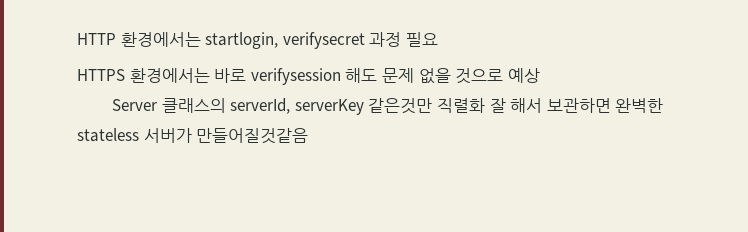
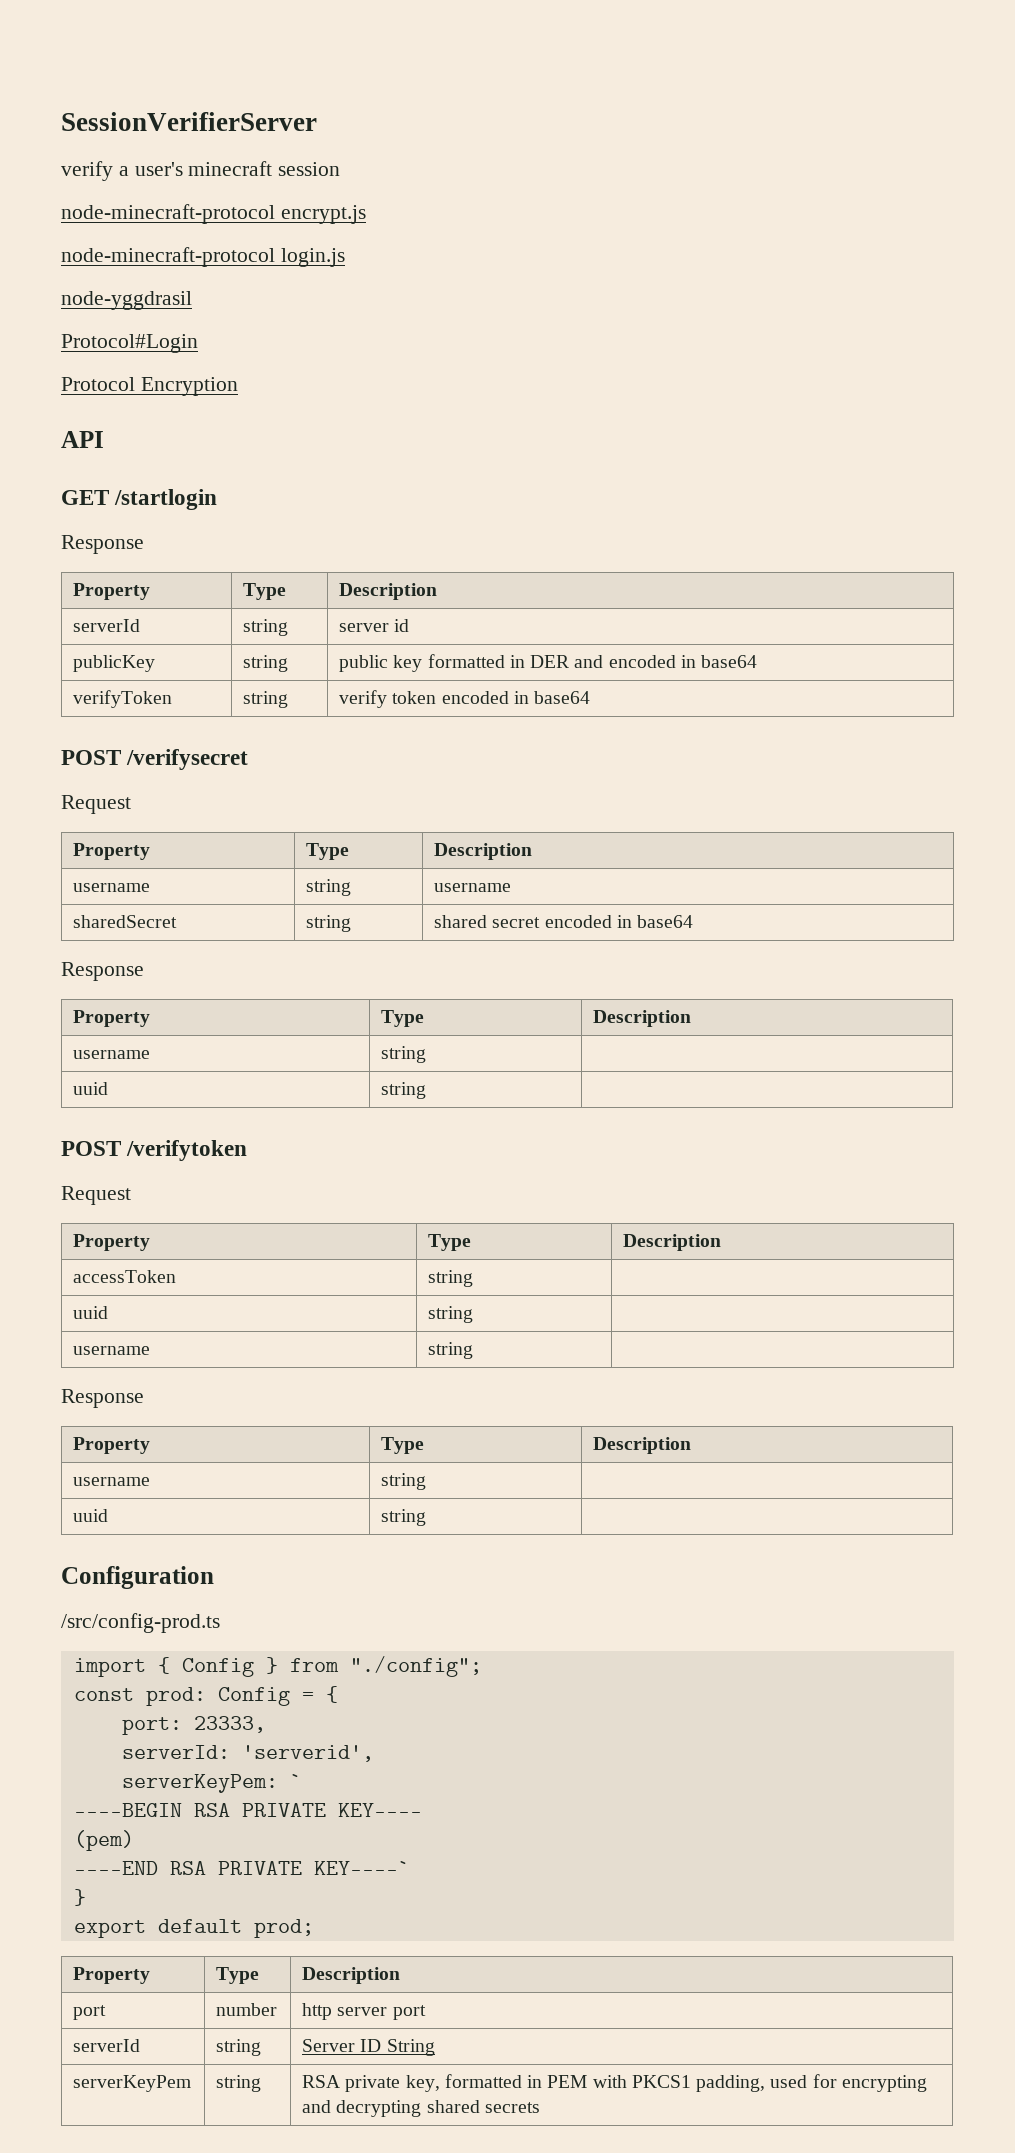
[77,32,438,49] [77,68,540,85] [112,98,664,115] [77,128,309,144] HTTP 환경에서는 startlogin, verifysecret 과정 필요 // HTTPS 환경에서는 바로 verifysession 해도 문제 없을 것으로 예상 // Server 클래스의 serverId, serverKey 같은것만 직렬화 잘 해서 보관하면 완벽한 stateless 서버가 만들어질것같음 -> [61,112,317,131] [61,161,341,181] [61,204,366,224] [61,247,345,267] [61,291,192,310] [61,334,198,353] [61,377,238,396] [61,431,104,448] [61,489,218,510] [61,535,144,554] [73,583,151,600] [243,583,287,600] [339,583,438,600] [73,619,141,632] [243,619,289,636] [339,619,410,632] [73,655,156,672] [243,655,289,672] [339,654,758,672] [73,690,173,708] [243,691,289,708] [339,690,591,708] [61,749,249,770] [61,795,131,814] [73,843,151,860] [306,843,350,860] [434,843,533,860] [73,883,151,892] [306,879,352,896] [434,883,512,892] [73,915,178,928] [306,915,352,932] [434,915,694,928] [61,962,144,981] [73,1010,151,1027] [381,1010,425,1027] [593,1010,692,1027] [73,1050,151,1059] [381,1046,427,1063] [73,1082,109,1095] [381,1082,427,1099] [61,1140,248,1161] [61,1186,131,1205] [73,1234,151,1251] [428,1234,472,1251] [623,1234,722,1251] [73,1270,177,1283] [428,1270,474,1287] [73,1306,109,1319] [428,1306,474,1323] [73,1346,151,1355] [428,1342,474,1359] [61,1389,144,1408] [73,1437,151,1454] [381,1437,425,1454] [593,1437,692,1454] [73,1477,151,1486] [381,1473,427,1490] [73,1509,109,1522] [381,1509,427,1526] [61,1566,214,1589] [61,1613,220,1633] [73,1656,482,1677] [73,1686,338,1706] [121,1716,266,1735] [121,1745,374,1762] [121,1774,302,1793] [73,1803,422,1817] [73,1830,134,1851] [73,1861,410,1875] [73,1889,86,1906] [73,1919,314,1938] [73,1967,151,1984] [216,1967,260,1984] [302,1967,401,1984] [73,2005,107,2020] [216,2003,278,2016] [302,2003,426,2020] [73,2039,141,2052] [216,2039,262,2056] [302,2039,435,2056] [73,2075,192,2092] [216,2075,262,2092] [302,2074,927,2092] [302,2100,540,2117] SessionVerifierServer // verify a user's minecraft session // node-minecraft-protocol encrypt.js // node-minecraft-protocol login.js // node-yggdrasil // Protocol#Login // Protocol Encryption // API // GET /startlogin // Response // Property | Type | Description // serverId | string | server id // publicKey | string | public key formatted in DER and encoded in base64 // verifyToken | string | verify token encoded in base64 // POST /verifysecret // Request // Property | Type | Description // username | string | username // sharedSecret | string | shared secret encoded in base64 // Response // Property | Type | Description // username | string | // uuid | string | // POST /verifytoken // Request // Property | Type | Description // accessToken | string | // uuid | string | // username | string | // Response // Property | Type | Description // username | string | // uuid | string | // Configuration // /src/config-prod.ts // import { Config } from "./config"; // const prod: Config = { // port: 23333, // serverId: 'serverid', // serverKeyPem: ` // ----BEGIN RSA PRIVATE KEY---- // (pem) // ----END RSA PRIVATE KEY----` // } // export default prod; // Property | Type | Description // port | number | http server port // serverId | string | Server ID String // serverKeyPem | string | RSA private key, formatted in PEM with PKCS1 padding, used for encrypting and decrypting shared secrets

